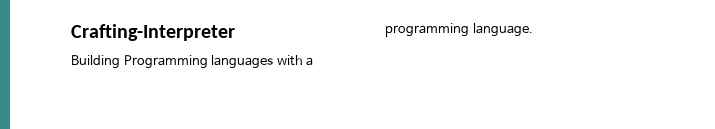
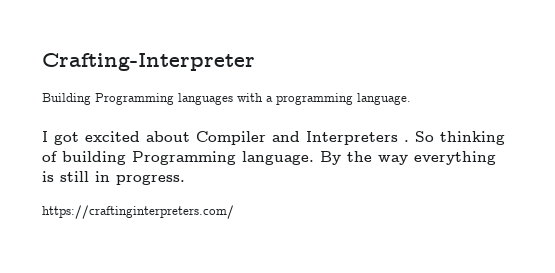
(533, 30) none -> [42,131,505,145] [42,151,496,165] [42,171,185,185] [42,205,234,219] // I got excited about Compiler and Interpreters . So thinking of building Programming language. By the way everything is still in progress. // https://craftinginterpreters.com/

